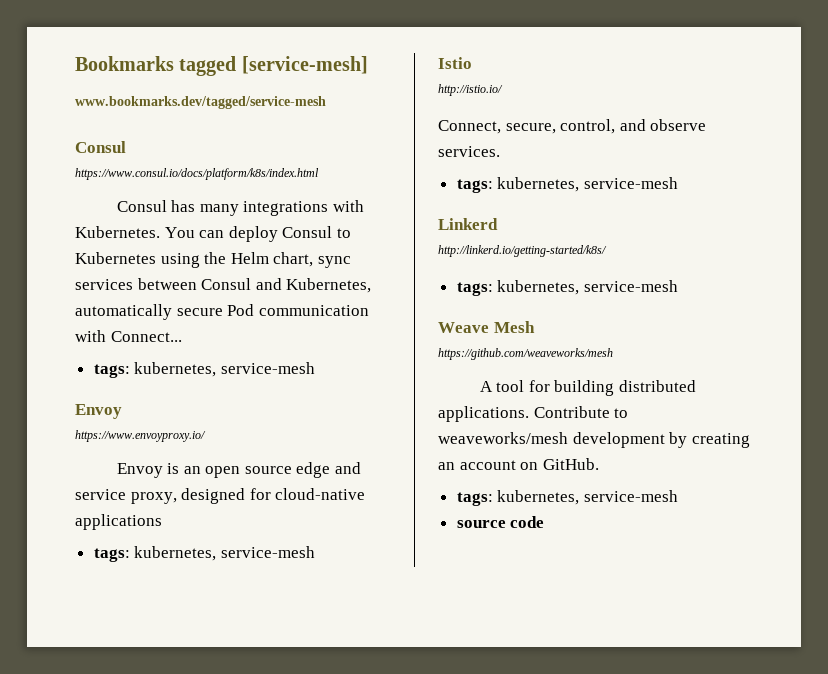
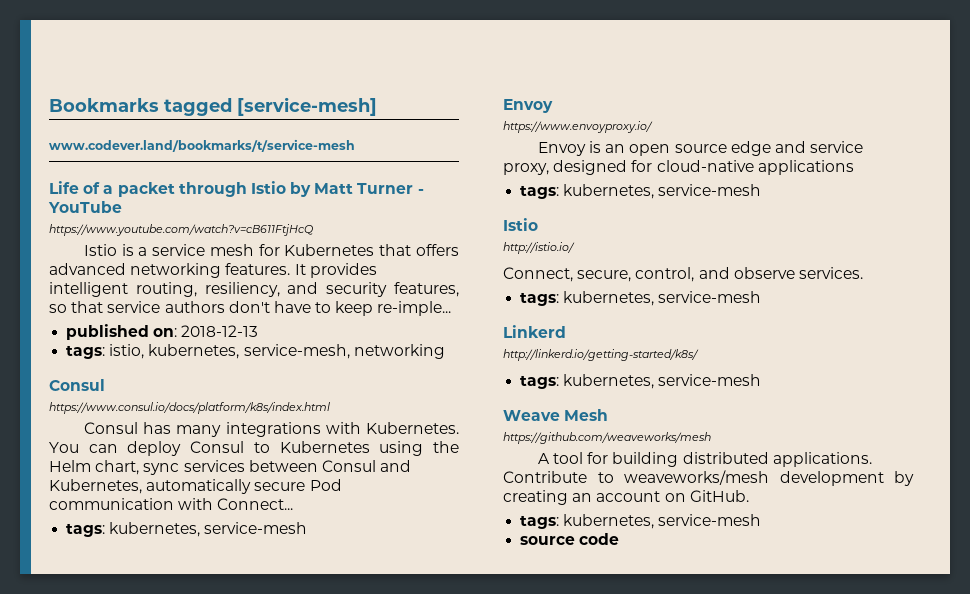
[75,96,326,109] www.bookmarks.dev/tagged/service-mesh -> [49,139,355,152] [49,181,424,197] [48,201,122,213] [49,224,313,236] [83,244,459,256] [49,263,377,278] [49,282,460,297] [49,301,452,316] [66,324,259,340] [66,344,445,359] www.codever.land/bookmarks/t/service-mesh // Life of a packet through Istio by Matt Turner - YouTube // https://www.youtube.com/watch?v=cB611FtjHcQ // Istio is a service mesh for Kubernetes that offers advanced networking features. It provides intelligent routing, resiliency, and security features, so that service authors don't have to keep re-imple... // published on: 2018-12-13 // tags: istio, kubernetes, service-mesh, networking

